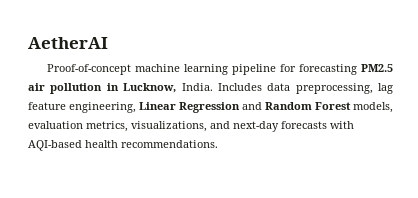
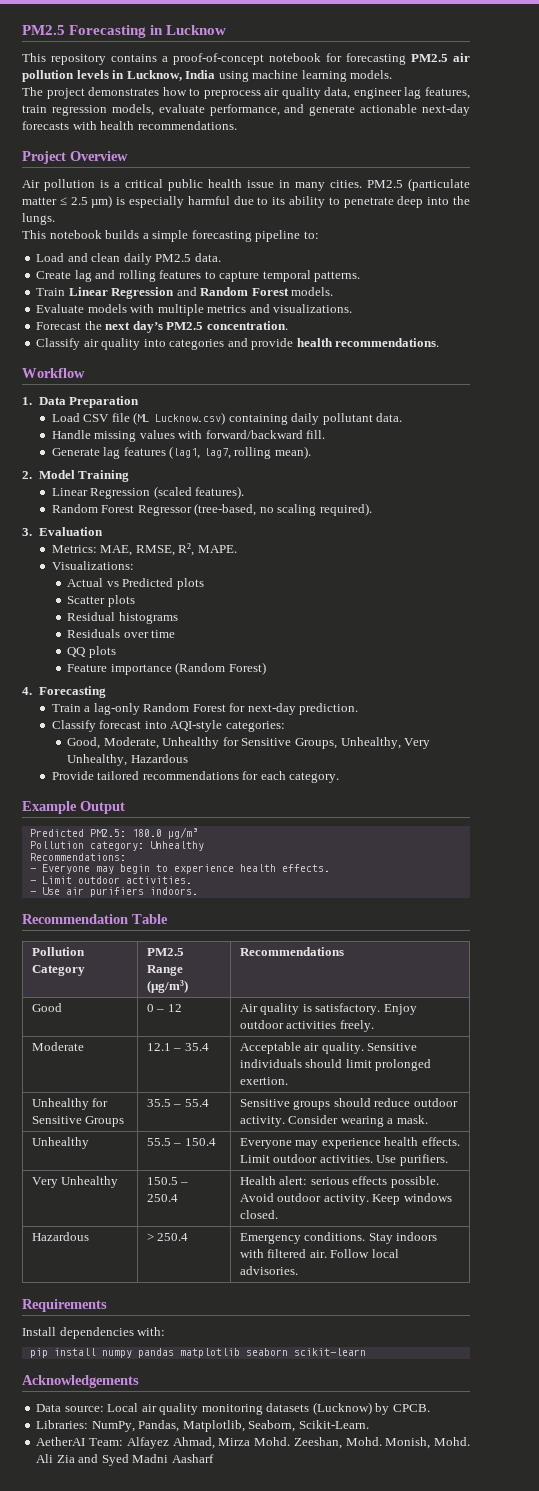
[28,37,108,49] [47,64,277,75] AetherAI // Proof‑of‑concept machine learning pipeline -> [22,25,227,38] [22,53,321,65] PM2.5 Forecasting in Lucknow // This repository contains a proof‑of‑concept notebook
(103, 88) none -> [76,70,109,79] levels
[181,83,393,94] [28,102,136,113] India. Includes data preprocessing, lag feature engineering, -> [185,70,393,82] [22,87,471,99] [22,104,470,116] [22,121,237,130] [22,151,128,164] [22,178,470,191] [22,195,471,208] [22,213,55,225] [22,230,319,242] [36,253,221,265] [36,270,361,282] [36,288,66,296] India using machine learning models. // The project demonstrates how to preprocess air quality data, engineer lag features, train regression models, evaluate performance, and generate actionable next‑day forecasts with health recommendations. // Project Overview // Air pollution is a critical public health issue in many cities. PM2.5 (particulate matter ≤ 2.5 µm) is especially harmful due to its ability to penetrate deep into the lungs. // This notebook builds a simple forecasting pipeline to: // Load and clean daily PM2.5 data. // Create lag and rolling features to capture temporal patterns. // Train
[353,102,393,113] [28,121,354,132] [28,140,218,151] models, evaluation metrics, visualizations, and next‑day forecasts with AQI‑based health recommendations. -> [291,287,334,296] [36,304,353,316] [36,321,288,333] [36,338,440,350] [22,368,85,378] [22,396,140,408] [51,412,403,425] [51,430,326,442] [51,446,311,459] [22,470,130,482] [51,486,245,499] [51,503,372,516] [22,527,103,536] [51,543,237,556] [51,561,134,570] [67,578,204,590] [67,595,135,607] [67,612,178,624] [67,629,176,638] [67,646,116,658] [67,662,266,675] [22,686,106,698] [51,703,359,715] [51,720,285,732] [67,737,431,749] [67,754,188,766] [51,771,340,783] [22,801,125,814] [29,827,198,839] [29,841,204,851] [29,853,126,861] [29,864,330,874] [29,876,192,884] [29,887,198,897] [22,914,168,924] [31,947,85,956] [31,965,85,976] [146,948,184,956] [146,965,183,976] [146,980,188,993] [239,947,344,956] [31,1003,62,1012] [146,1004,182,1012] [239,1003,417,1015] [239,1020,374,1032] [31,1042,84,1051] [146,1043,209,1051] [239,1042,418,1054] [239,1059,432,1071] [239,1077,288,1085] [31,1098,109,1110] [31,1116,125,1127] [146,1099,209,1107] [239,1098,458,1110] [239,1115,428,1127] [31,1137,89,1149] [146,1138,216,1146] [239,1137,460,1149] [239,1154,448,1166] [31,1176,119,1188] [146,1177,189,1185] [146,1194,178,1202] [239,1176,439,1188] [239,1193,452,1205] [239,1210,278,1219] [31,1232,89,1241] [146,1233,189,1241] [239,1232,438,1244] [239,1249,399,1258] [239,1266,298,1275] [22,1299,107,1312] [22,1327,166,1339] [29,1348,366,1358] [22,1375,139,1388] [36,1402,430,1415] [36,1420,369,1432] [36,1437,471,1449] [36,1454,214,1466] models. // Evaluate models with multiple metrics and visualizations. // Forecast the next day’s PM2.5 concentration. // Classify air quality into categories and provide health recommendations. // Workflow // 1. Data Preparation // Load CSV file (ML Lucknow.csv) containing daily pollutant data. // Handle missing values with forward/backward fill. // Generate lag features (lag1, lag7, rolling mean). // 2. Model Training // Linear Regression (scaled features). // Random Forest Regressor (tree‑based, no scaling required). // 3. Evaluation // Metrics: MAE, RMSE, R², MAPE. // Visualizations: // Actual vs Predicted plots // Scatter plots // Residual histograms // Residuals over time // QQ plots // Feature importance (Random Forest) // 4. Forecasting // Train a lag‑only Random Forest for next‑day prediction. // Classify forecast into AQI‑style categories: // Good, Moderate, Unhealthy for Sensitive Groups, Unhealthy, Very Unhealthy, Hazardous // Provide tailored recommendations for each category. // Example Output // Predicted PM2.5: 180.0 µg/m³ // Pollution category: Unhealthy // Recommendations: // - Everyone may begin to experience health effects. // - Limit outdoor activities. // - Use air purifiers indoors. // Recommendation Table // Pollution Category | PM2.5 Range (µg/m³) | Recommendations // Good | 0 – 12 | Air quality is satisfactory. Enjoy outdoor activities freely. // Moderate | 12.1 – 35.4 | Acceptable air quality. Sensitive individuals should limit prolonged exertion. // Unhealthy for Sensitive Groups | 35.5 – 55.4 | Sensitive groups should reduce outdoor activity. Consider wearing a mask. // Unhealthy | 55.5 – 150.4 | Everyone may experience health effects. Limit outdoor activities. Use purifiers. // Very Unhealthy | 150.5 – 250.4 | Health alert: serious effects possible. Avoid outdoor activity. Keep windows closed. // Hazardous | > 250.4 | Emergency conditions. Stay indoors with filtered air. Follow local advisories. // Requirements // Install dependencies with: // pip install numpy pandas matplotlib seaborn scikit-learn // Acknowledgements // Data source: Local air quality monitoring datasets (Lucknow) by CPCB. // Libraries: NumPy, Pandas, Matplotlib, Seaborn, Scikit‑Learn. // AetherAI Team: Alfayez Ahmad, Mirza Mohd. Zeeshan, Mohd. Monish, Mohd. Ali Zia and Syed Madni Aasharf

